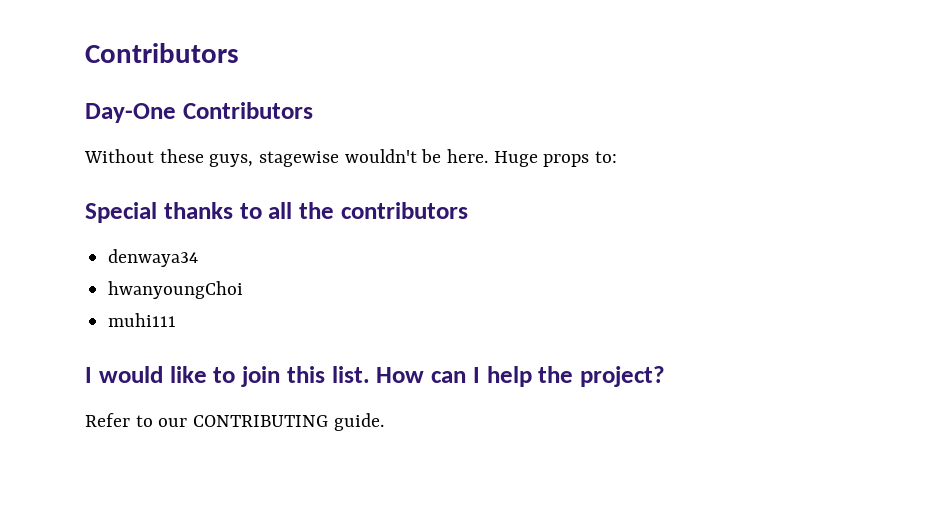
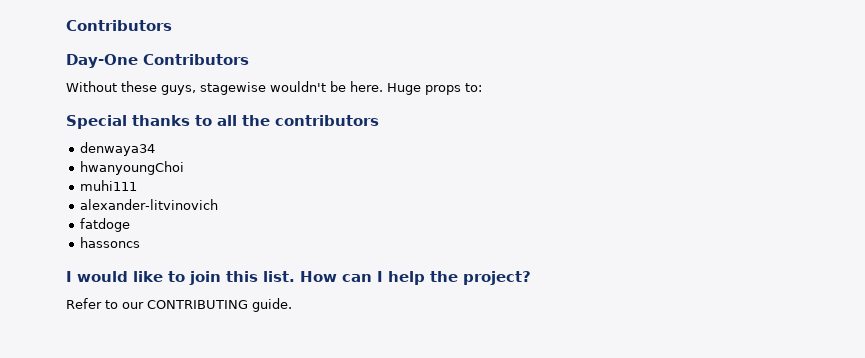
(177, 320) none -> [80,199,219,210] [80,218,131,232] [80,237,141,248] // alexander-litvinovich // fatdoge // hassoncs

